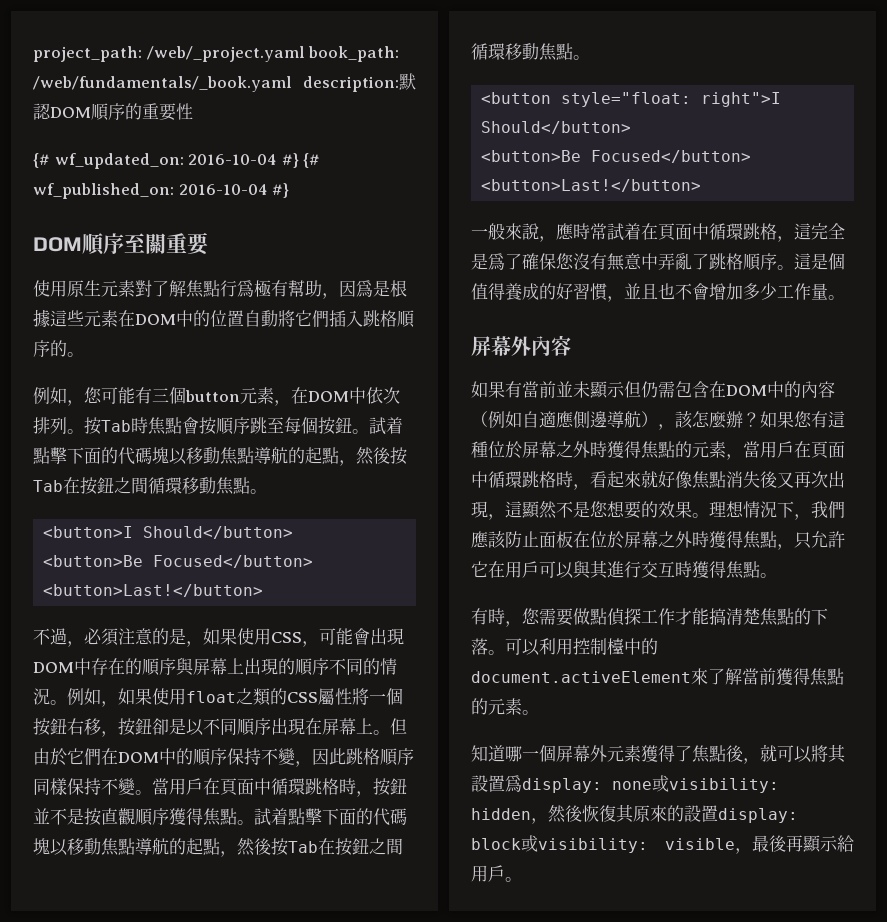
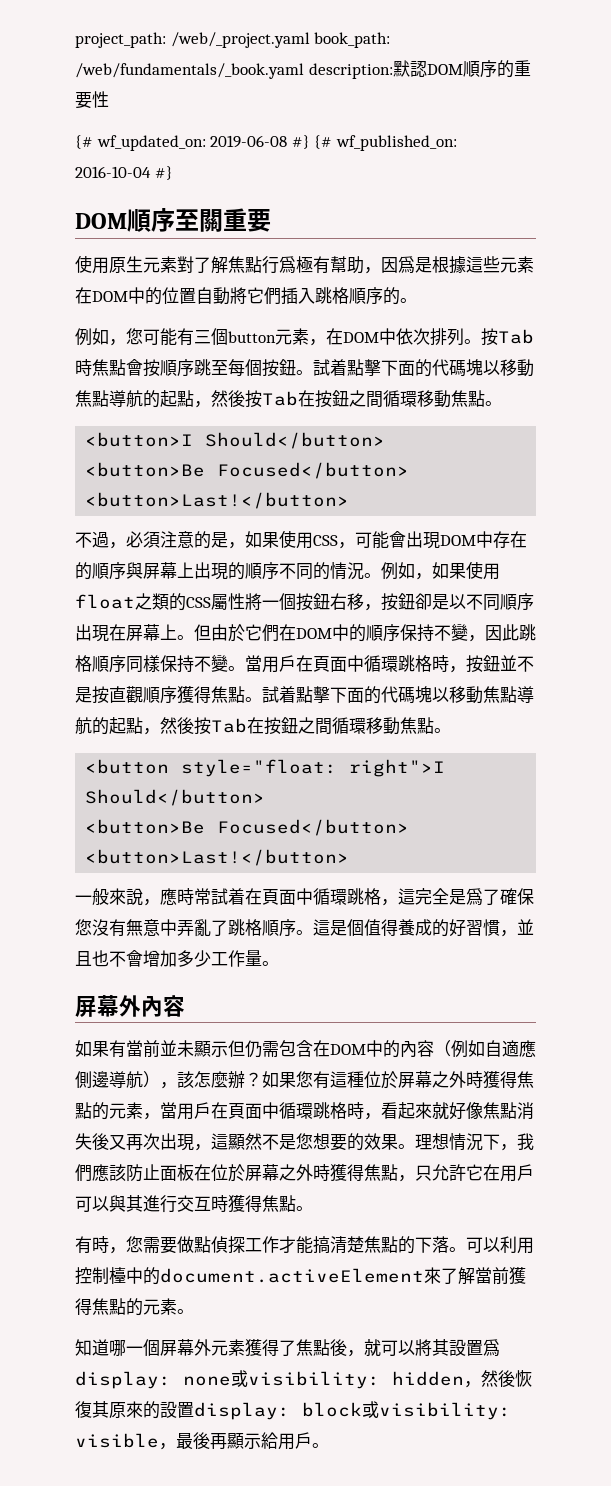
[188,154,278,165] 2016-10-04 -> [210,135,288,148] 2019-06-08

